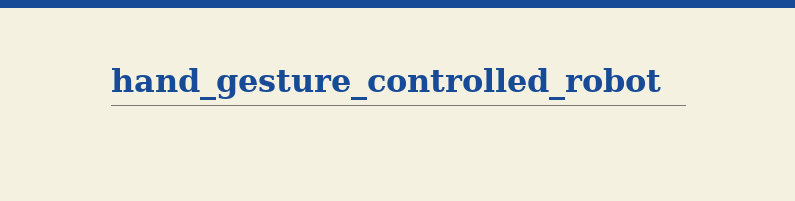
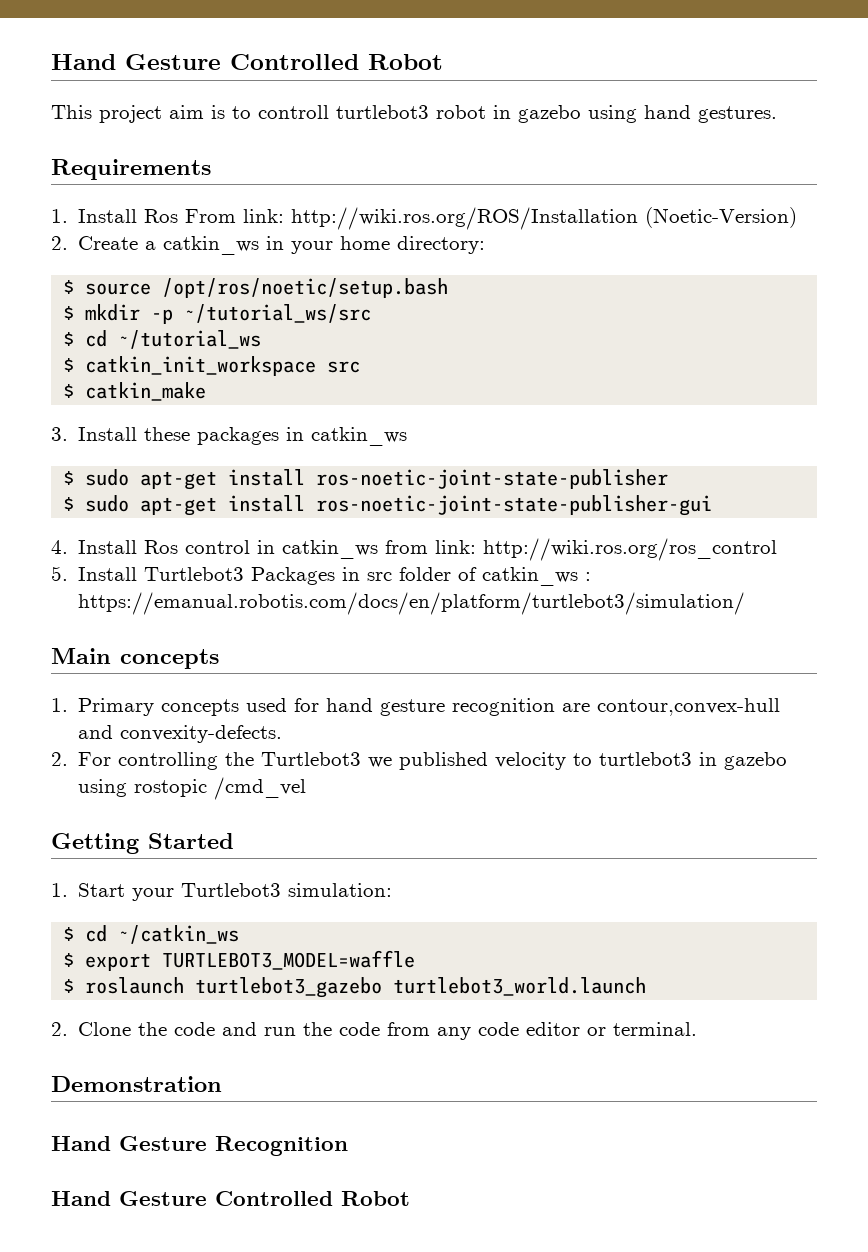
[111,68,661,100] hand_gesture_controlled_robot -> [51,54,443,70] [51,105,777,123] [51,159,211,180] [51,207,798,230] [51,236,486,255] [63,278,449,298] [63,304,372,324] [63,330,262,349] [63,356,361,376] [63,382,207,401] [51,427,408,446] [63,469,669,490] [63,495,713,516] [51,538,778,561] [51,566,592,586] [78,592,746,615] [51,648,219,669] [51,698,781,716] [78,725,283,743] [51,752,788,770] [78,777,307,800] [51,833,234,854] [51,883,393,901] [63,925,240,944] [63,950,416,971] [63,977,647,998] [51,1022,698,1040] [51,1076,222,1092] [51,1136,348,1156] [51,1191,410,1206] Hand Gesture Controlled Robot // This project aim is to controll turtlebot3 robot in gazebo using hand gestures. // Requirements // 1. Install Ros From link: http://wiki.ros.org/ROS/Installation (Noetic-Version) // 2. Create a catkin_ws in your home directory: // $ source /opt/ros/noetic/setup.bash // $ mkdir -p ~/tutorial_ws/src // $ cd ~/tutorial_ws // $ catkin_init_workspace src // $ catkin_make // 3. Install these packages in catkin_ws // $ sudo apt-get install ros-noetic-joint-state-publisher // $ sudo apt-get install ros-noetic-joint-state-publisher-gui // 4. Install Ros control in catkin_ws from link: http://wiki.ros.org/ros_control // 5. Install Turtlebot3 Packages in src folder of catkin_ws : https://emanual.robotis.com/docs/en/platform/turtlebot3/simulation/ // Main concepts // 1. Primary concepts used for hand gesture recognition are contour,convex-hull and convexity-defects. // 2. For controlling the Turtlebot3 we published velocity to turtlebot3 in gazebo using rostopic /cmd_vel // Getting Started // 1. Start your Turtlebot3 simulation: // $ cd ~/catkin_ws // $ export TURTLEBOT3_MODEL=waffle // $ roslaunch turtlebot3_gazebo turtlebot3_world.launch // 2. Clone the code and run the code from any code editor or terminal. // Demonstration // Hand Gesture Recognition // Hand Gesture Controlled Robot

